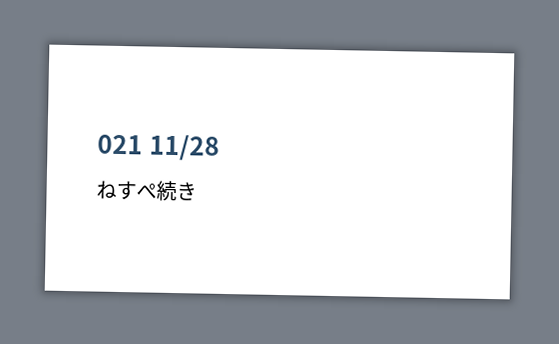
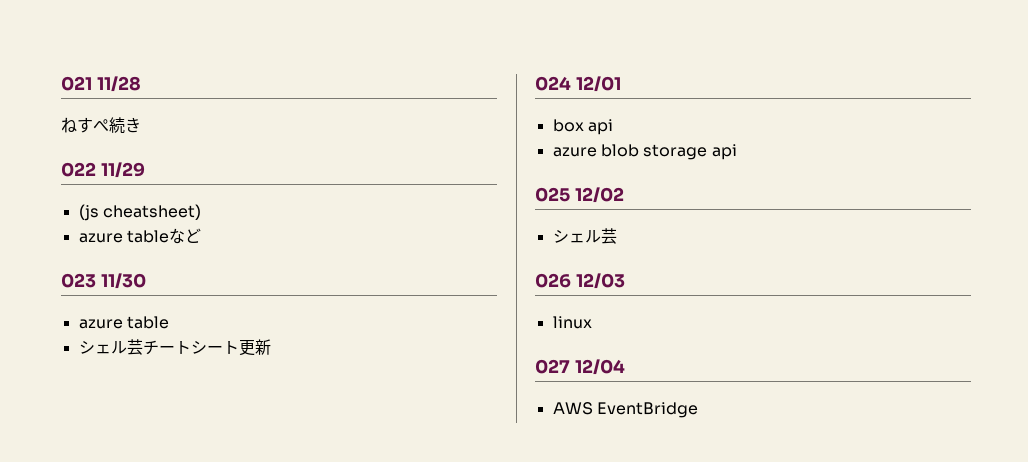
(197, 191) none -> [61,162,145,178] [78,204,201,221] [78,228,201,244] [61,273,146,289] [78,316,169,329] [78,339,271,356] [535,76,621,92] [552,119,613,135] [552,144,737,160] [535,187,624,203] [552,228,617,244] [535,273,625,289] [552,316,592,329] [535,359,625,375] [552,402,698,418] // 022 11/29 // (js cheatsheet) // azure tableなど // 023 11/30 // azure table // シェル芸チートシート更新 // 024 12/01 // box api // azure blob storage api // 025 12/02 // シェル芸 // 026 12/03 // linux // 027 12/04 // AWS EventBridge

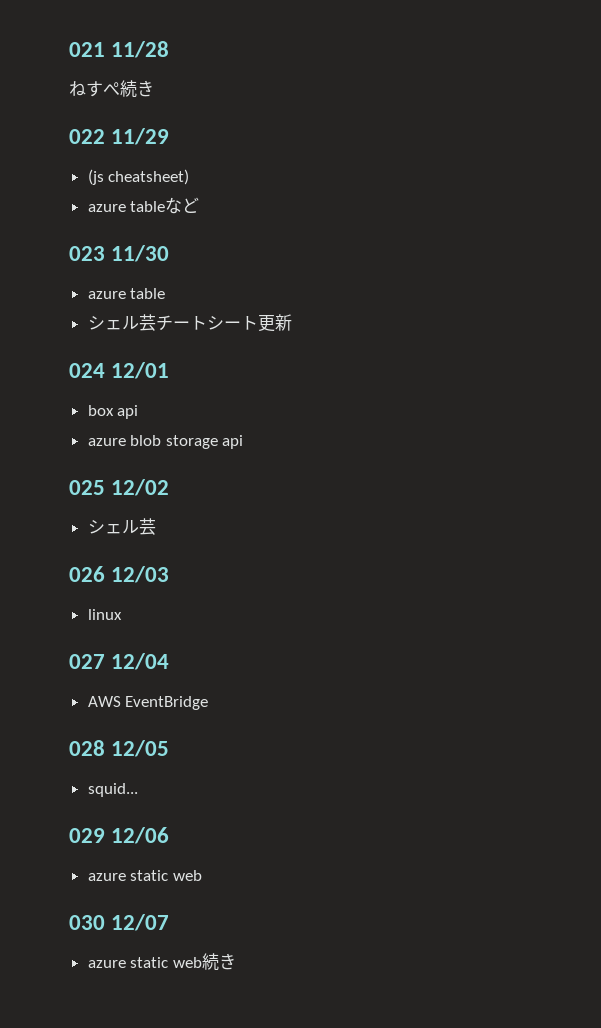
(698, 410) none -> [69,740,170,757] [87,783,138,797] [69,827,170,844] [87,870,202,881] [69,914,170,931] [87,953,236,970] // 028 12/05 // squid... // 029 12/06 // azure static web // 030 12/07 // azure static web続き

